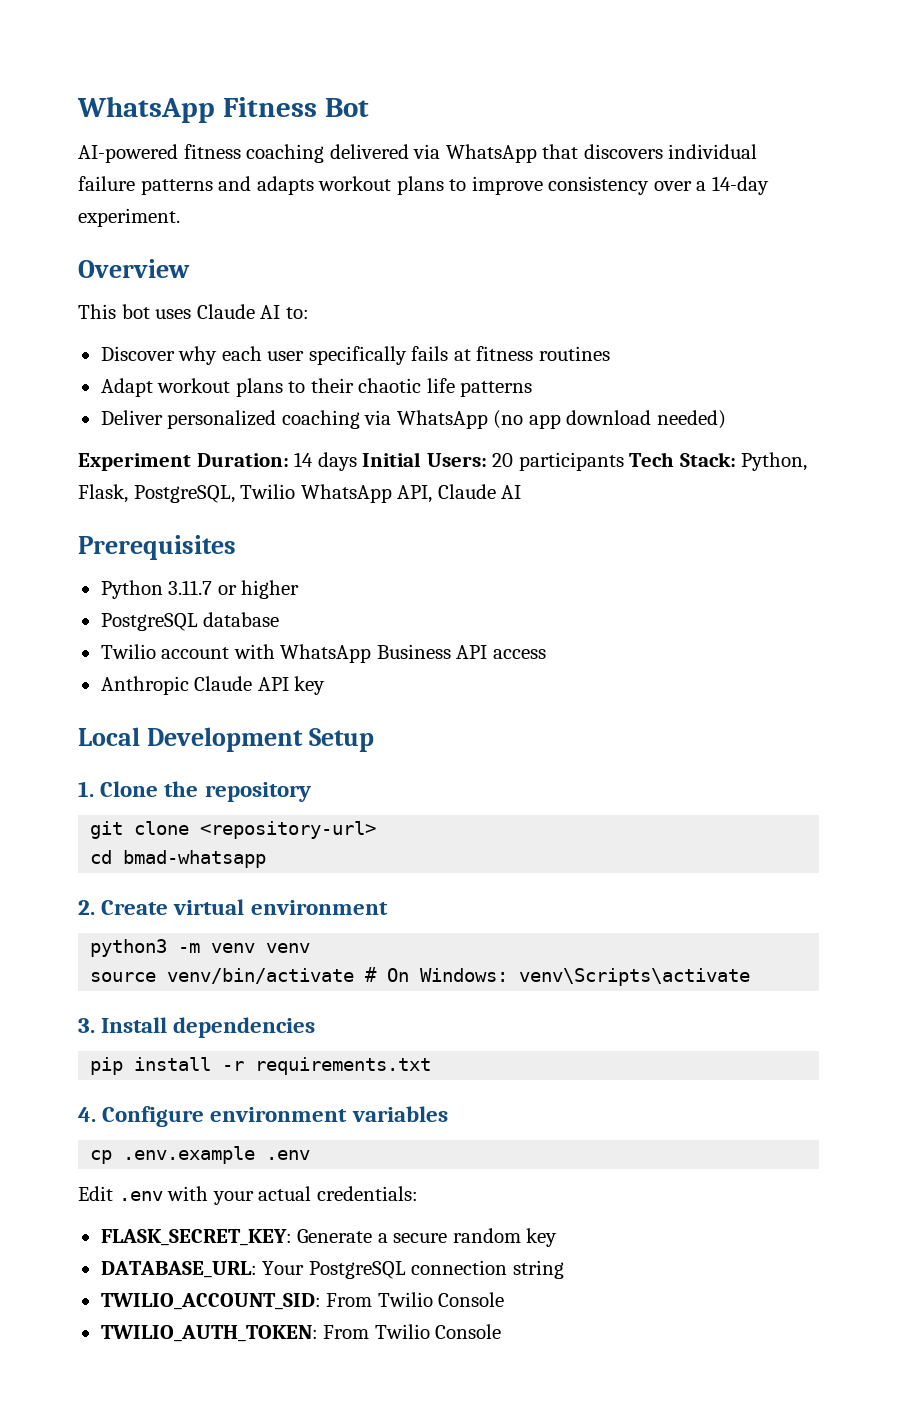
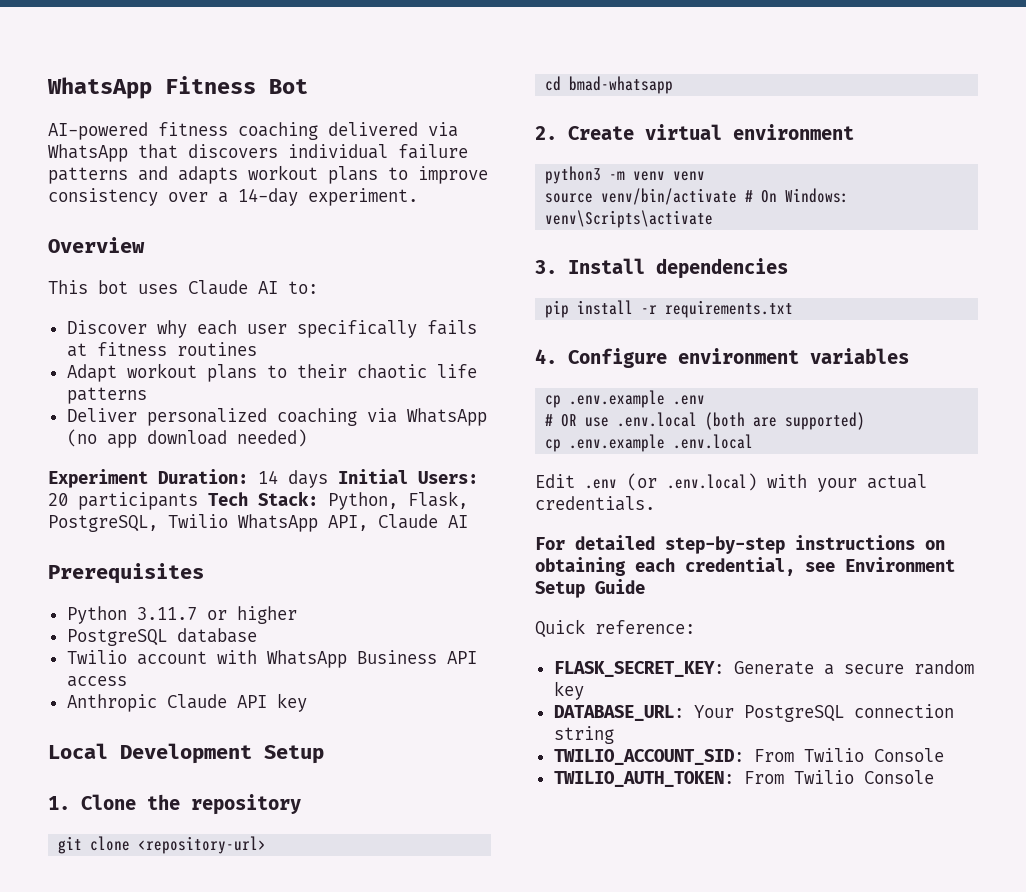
(311, 1155) none -> [545,412,866,430] [545,434,754,452] // # OR use .env.local (both are supported) // cp .env.example .env.local
(163, 1196) none -> [627,473,757,491] (or .env.local)
[316,1186,418,1201] credentials: -> [535,496,655,511] [535,535,945,554] [535,557,955,576] [535,579,645,598] [535,619,695,638] credentials. // For detailed step-by-step instructions on obtaining each credential, see Environment Setup Guide // Quick reference:

